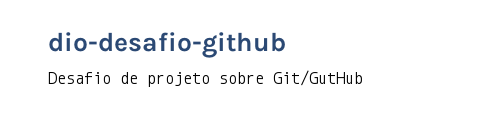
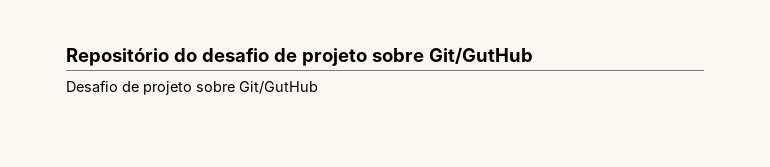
[48,32,286,58] dio-desafio-github -> [66,47,533,66] Repositório do desafio de projeto sobre Git/GutHub

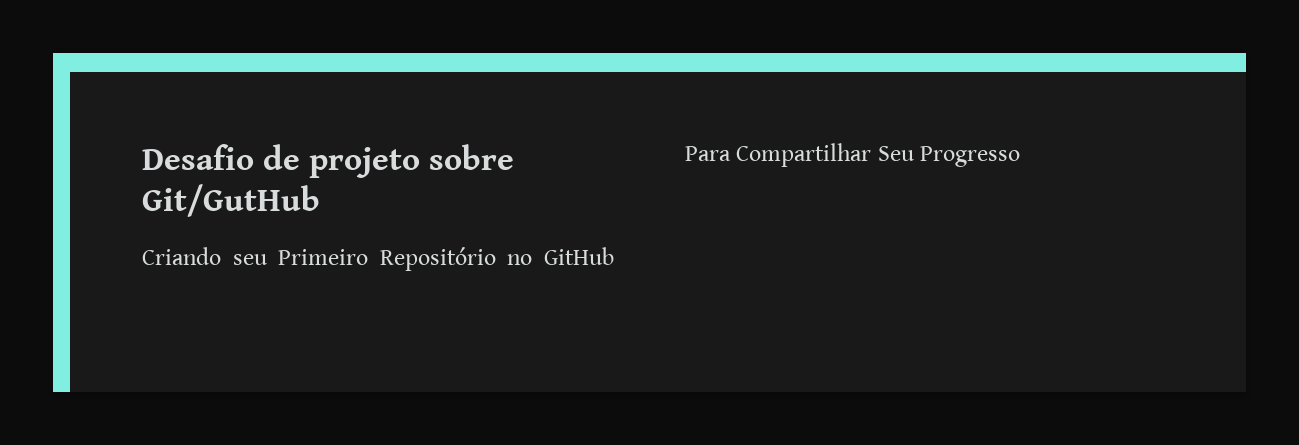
[66,48,269,66] Repositório do desafio -> [142,144,254,170] Desafio
[66,80,318,95] Desafio de projeto sobre Git/GutHub -> [142,247,614,271] [685,143,1021,167] Criando seu Primeiro Repositório no GitHub Para Compartilhar Seu Progresso

